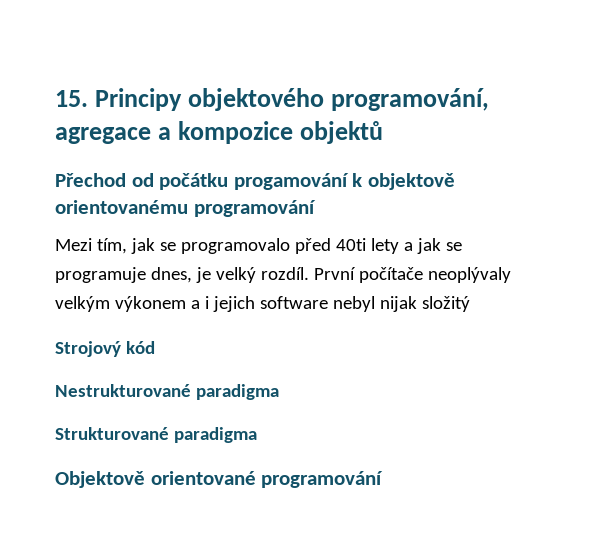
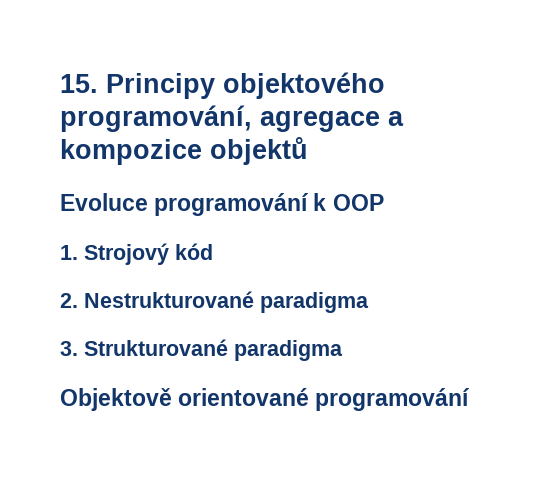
[55,173,455,190] [55,200,316,217] [55,238,462,254] [55,267,511,283] [55,296,470,312] Přechod od počátku progamování k objektově orientovanému programování // Mezi tím, jak se programovalo před 40ti lety a jak se programuje dnes, je velký rozdíl. První počítače neoplývaly velkým výkonem a i jejich software nebyl nijak složitý // -> [60,193,384,216] [60,245,78,260] Evoluce programování k OOP // 1.
(155, 347) none -> [60,293,78,308] 2.
(279, 392) none -> [60,341,78,356] 3.

